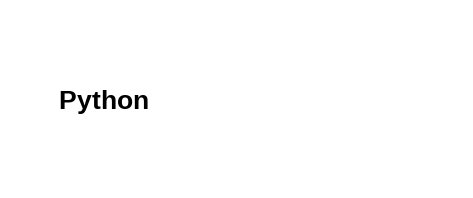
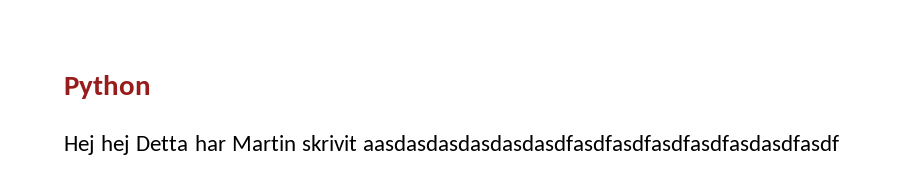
(149, 102) none -> [64,135,840,155] // Hej hej Detta har Martin skrivit aasdasdasdasdasdasdfasdfasdfasdfasdfasdasdfasdf

